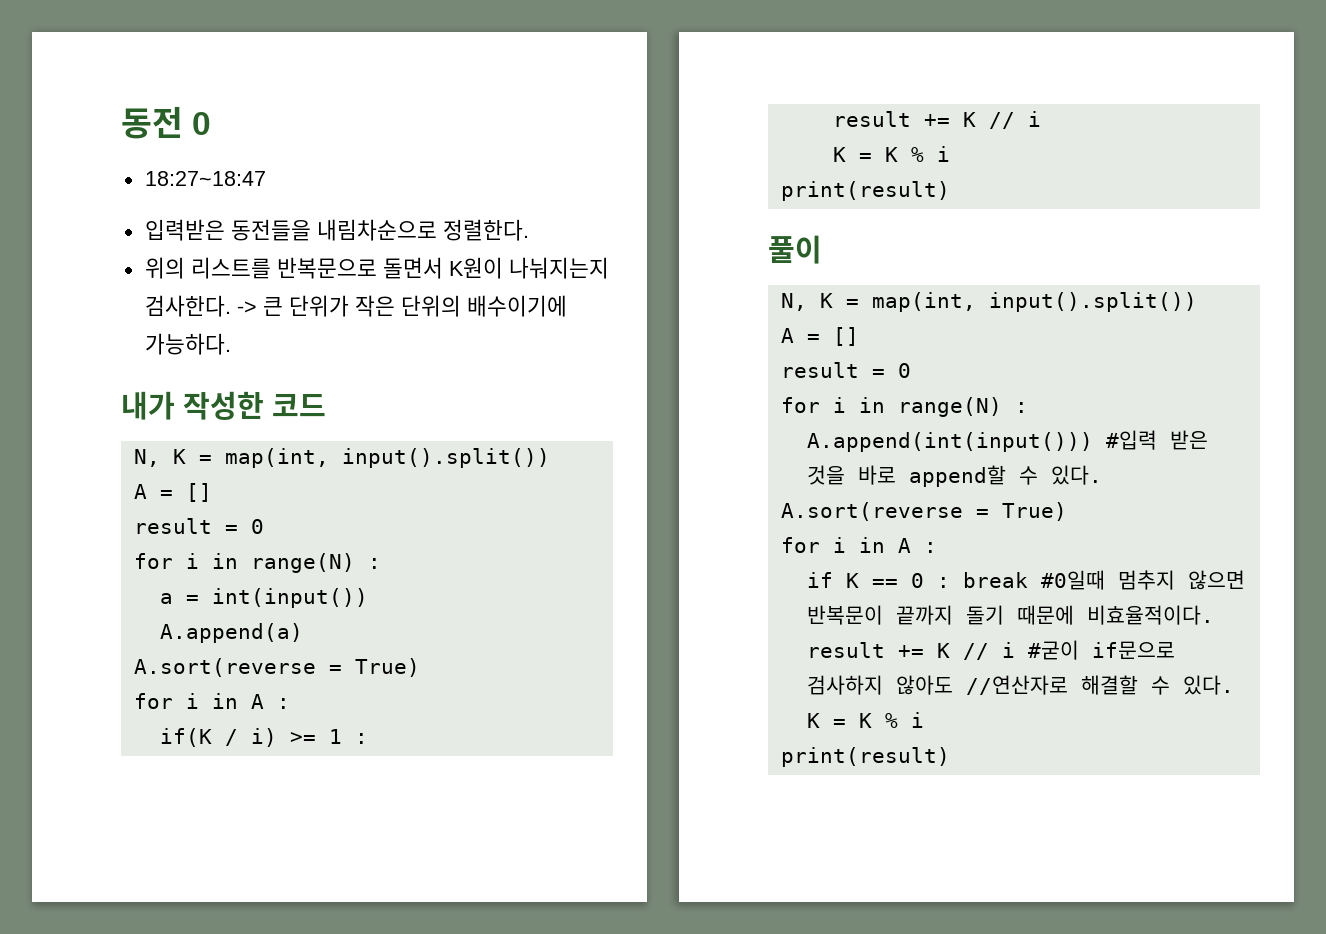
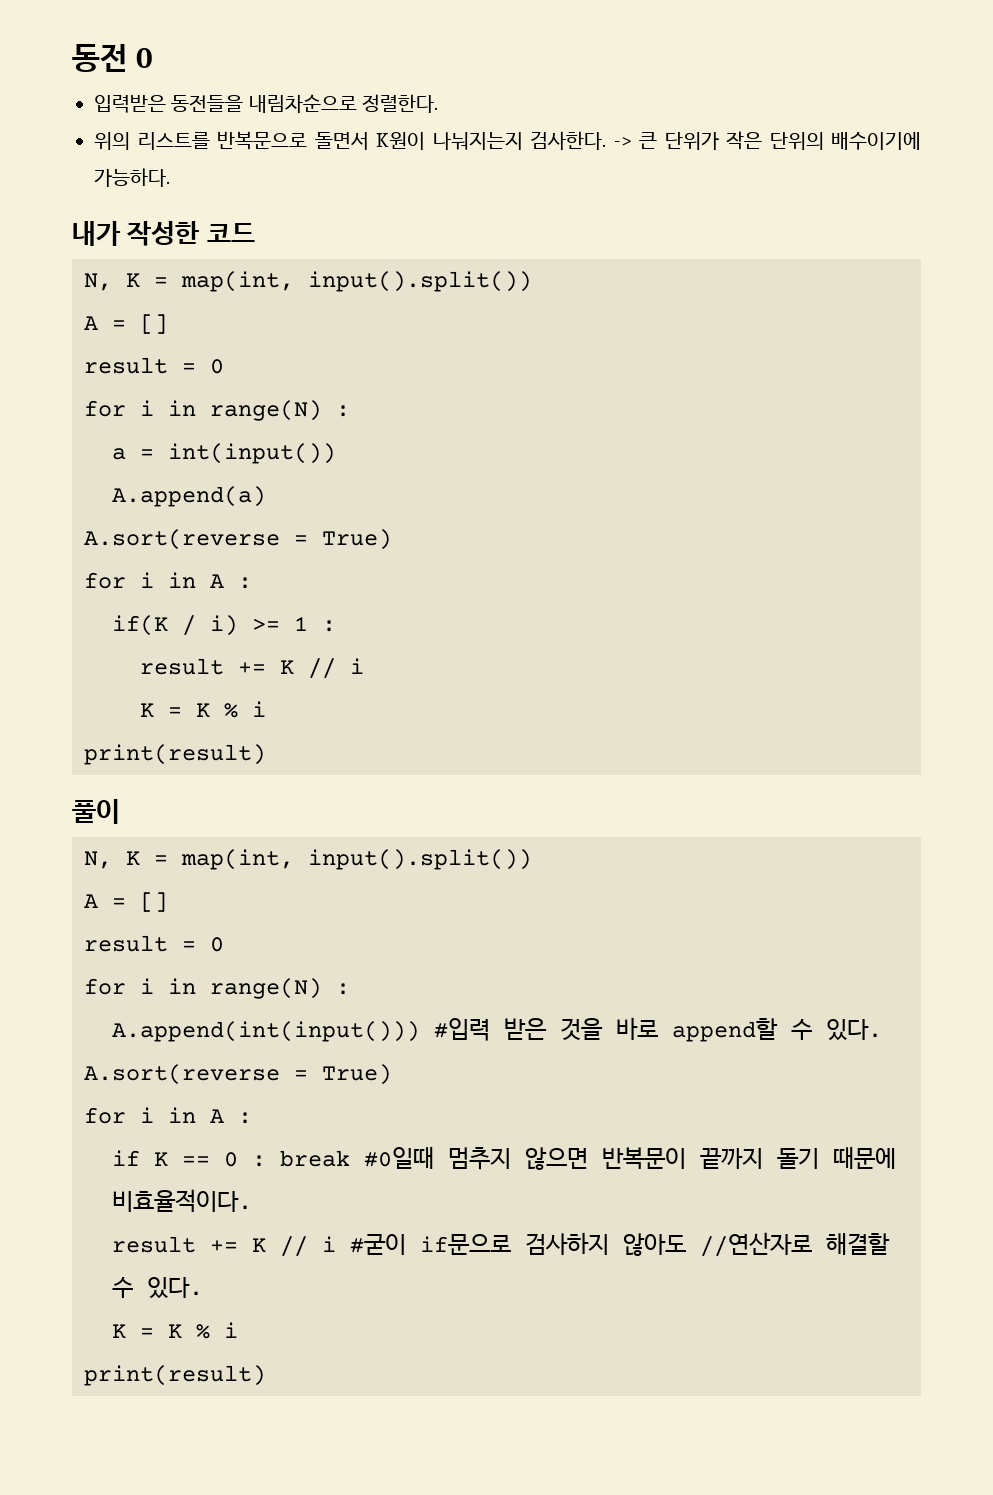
[144,171,266,186] // 18:27~18:47 -> (154, 58) none

